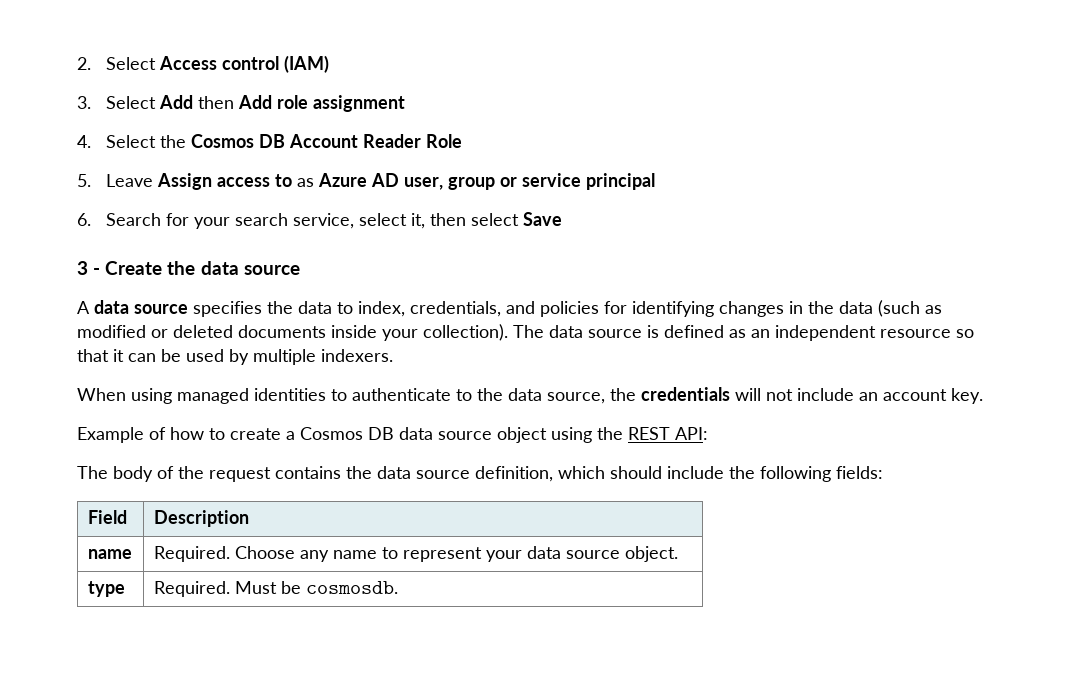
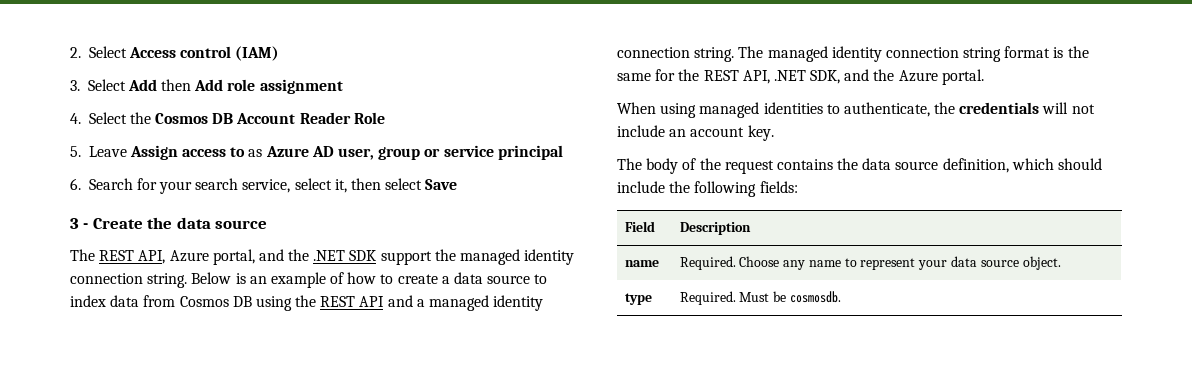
[77,300,942,317] [77,324,974,341] [77,349,393,365] A data source specifies the data to index, credentials, and policies for identifying changes in the data (such as modified or deleted documents inside your collection). The data source is defined as an independent resource so that it can be used by multiple indexers. -> [70,249,575,265] [70,272,548,288] [70,295,544,311] [617,46,1089,62] [617,69,984,85] The REST API, Azure portal, and the .NET SDK support the managed identity connection string. Below is an example of how to create a data source to index data from Cosmos DB using the REST API and a managed identity connection string. The managed identity connection string format is the same for the REST API, .NET SDK, and the Azure portal.
[352,388,605,404] authenticate to the data source, -> [843,102,930,117] authenticate,
[77,427,708,443] // Example of how to create a Cosmos DB data source object using the REST API: -> (774, 133) none

